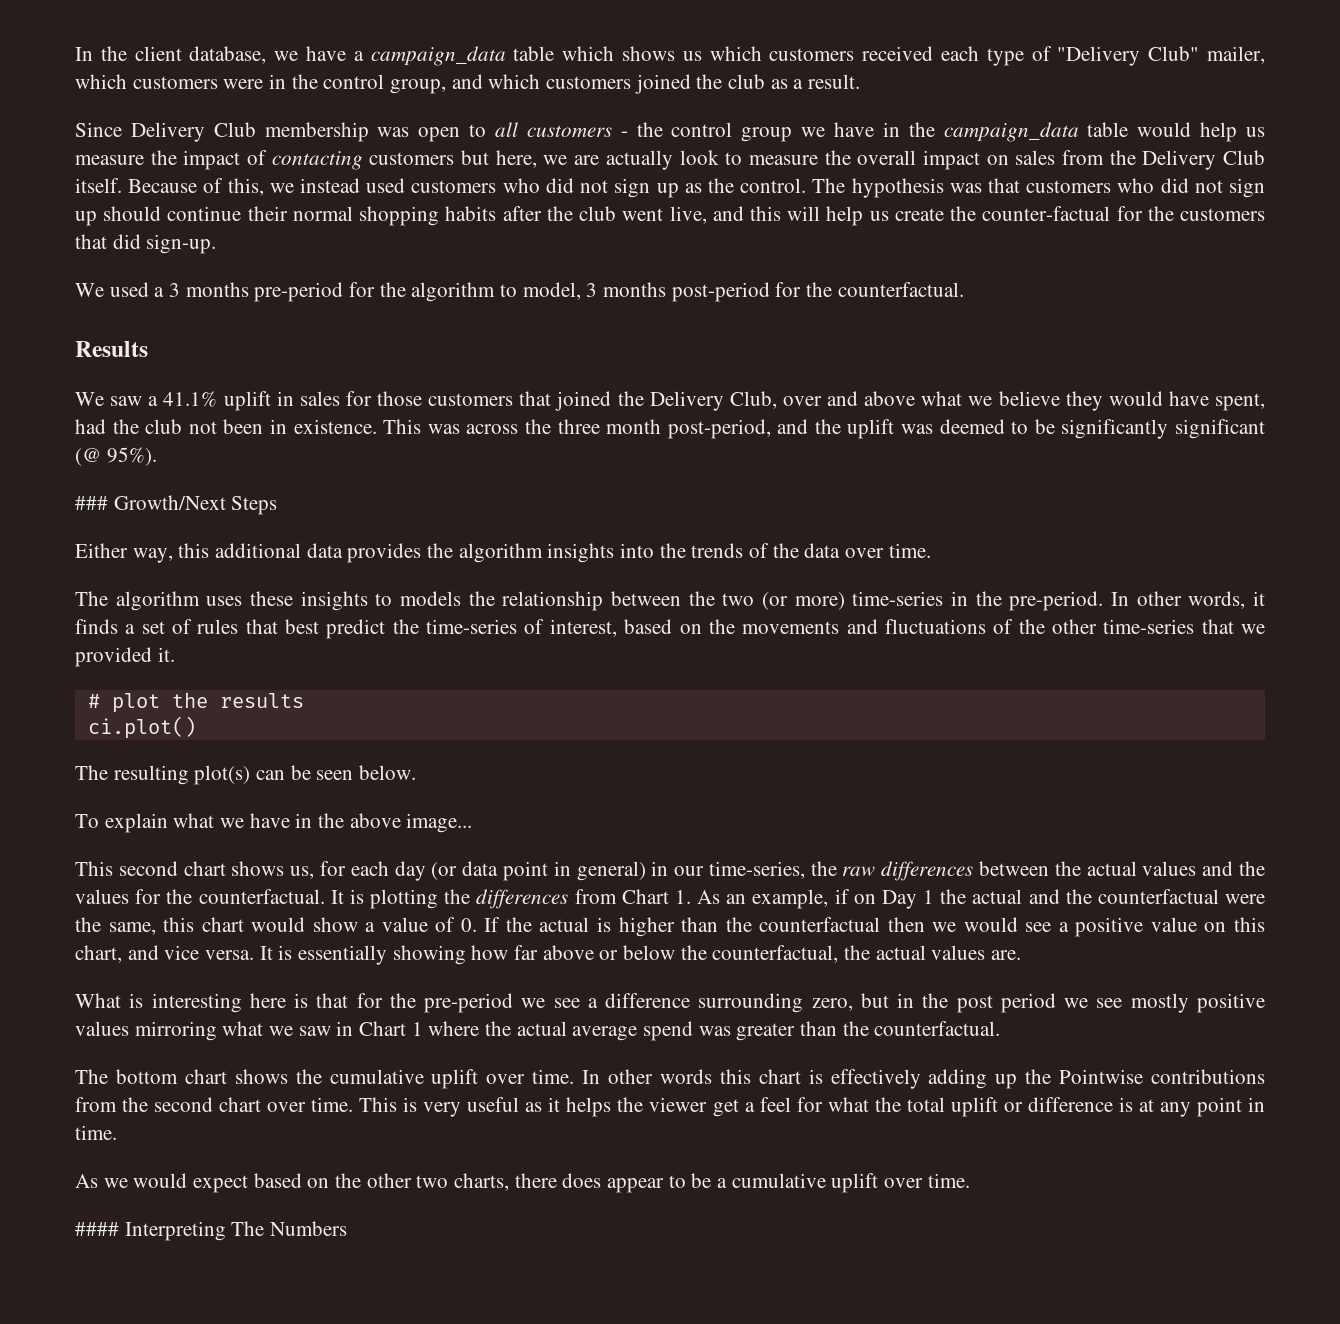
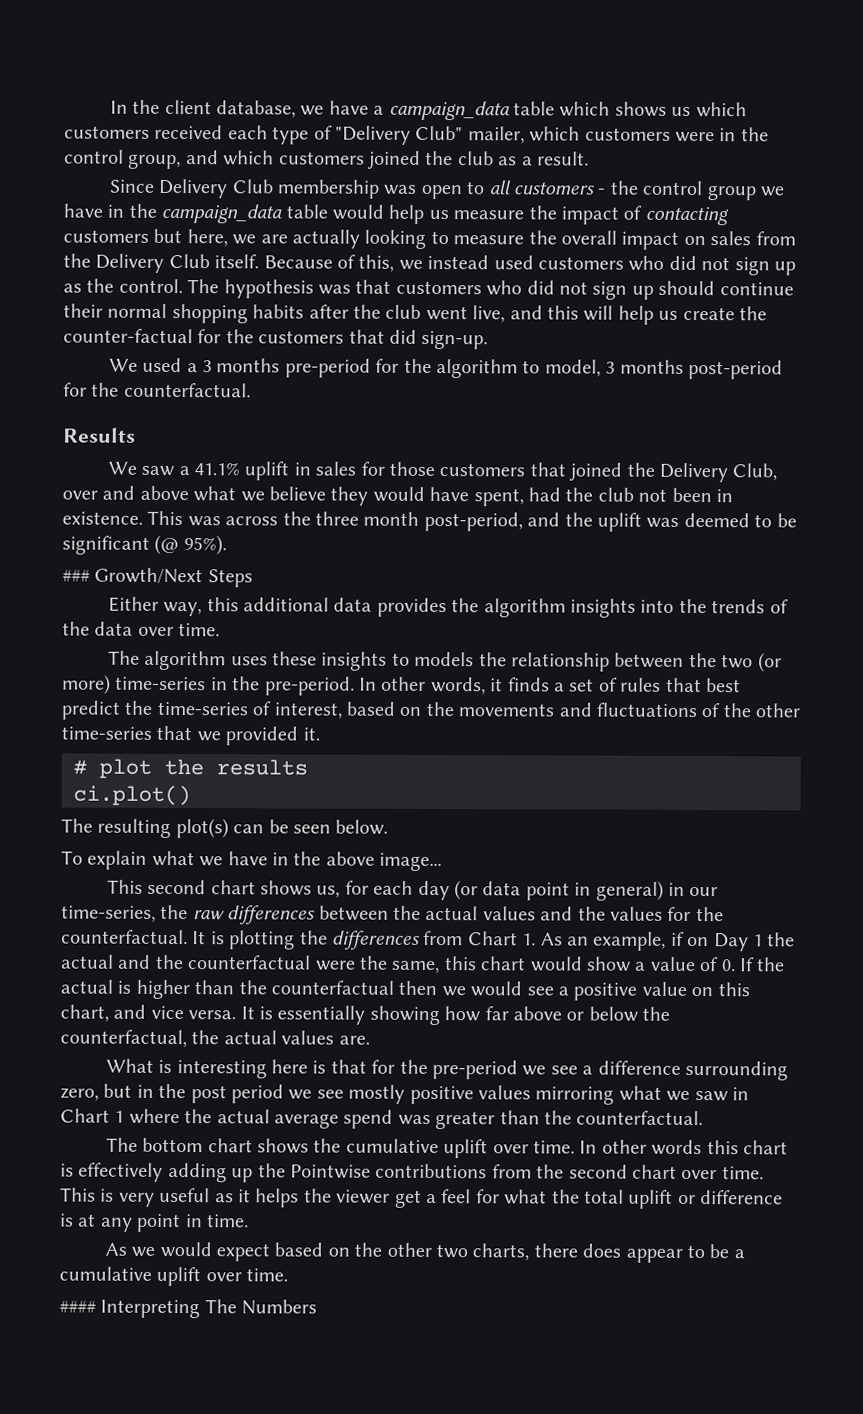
[679,150,719,165] look -> [364,229,427,249] looking
[1061,419,1169,439] significantly -> (797, 520) none

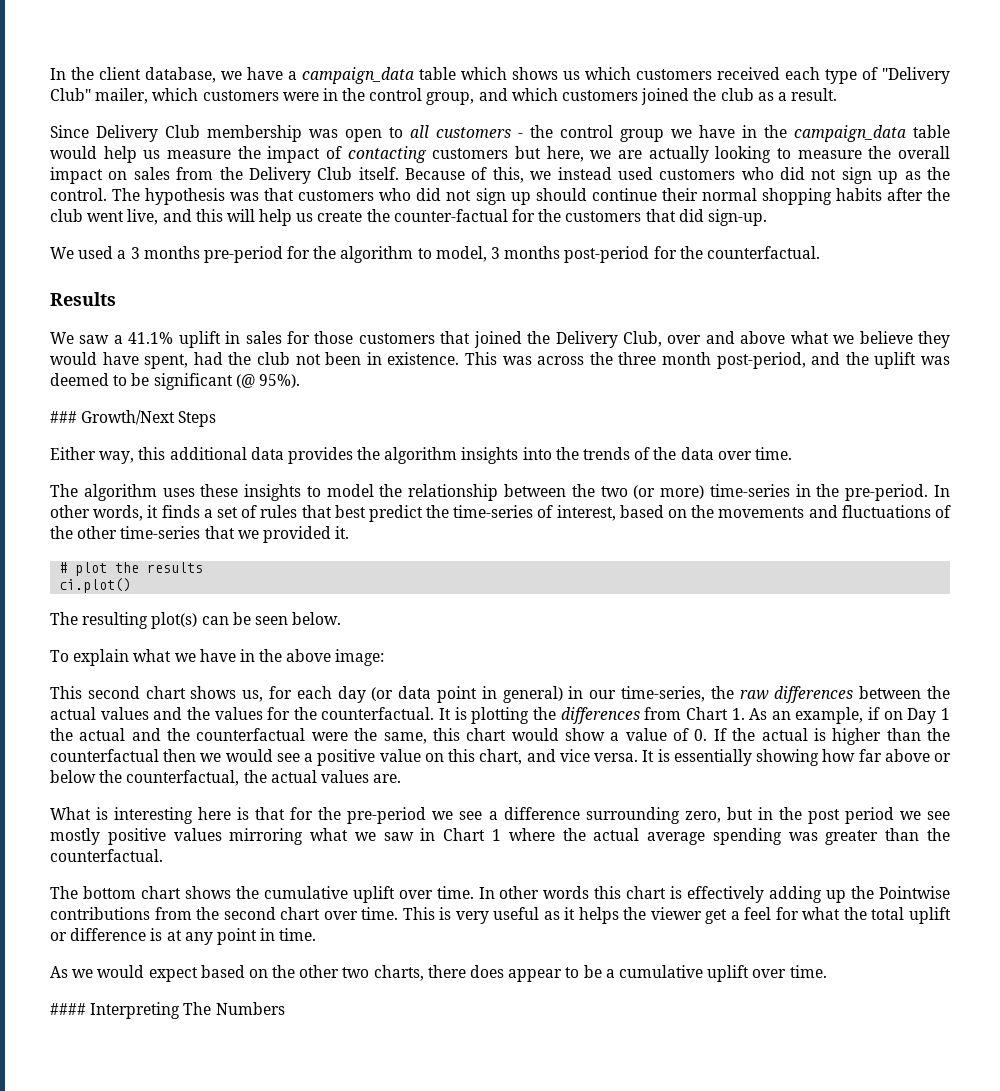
[414,651,475,667] models -> [326,484,374,497] model
[379,852,443,872] image... -> [335,649,385,666] image:
[343,1109,394,1129] spend -> [712,828,782,845] spending

